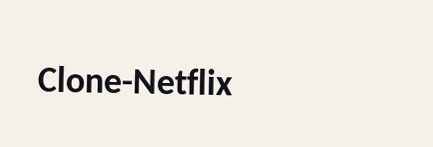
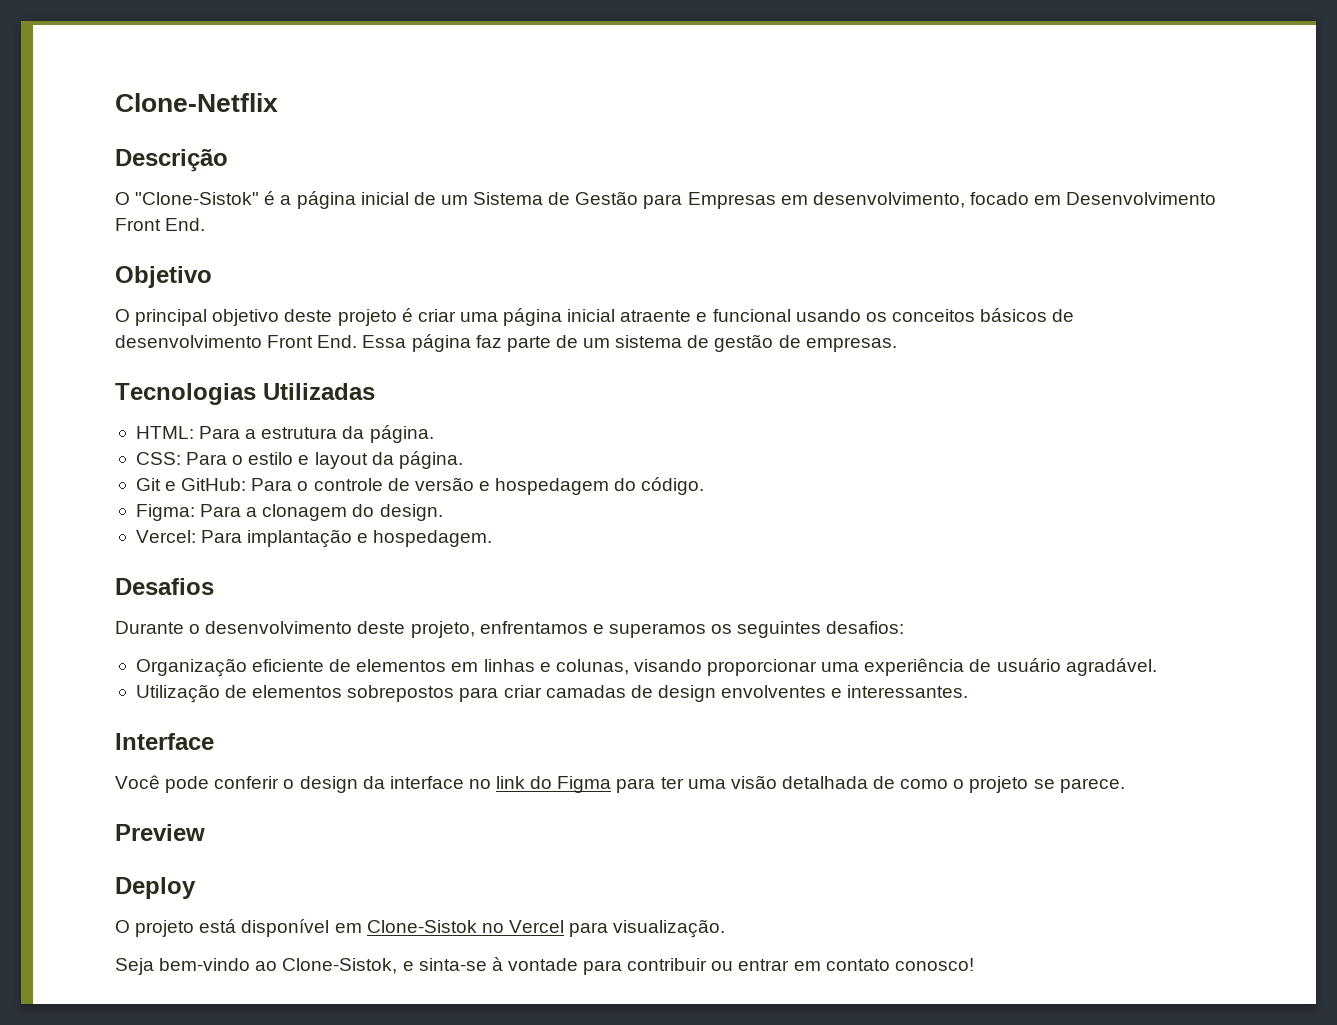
(234, 80) none -> [115,148,228,172] [115,191,1217,209] [115,218,206,231] [115,266,212,288] [115,308,1075,326] [115,334,897,352] [115,383,375,405] [135,425,434,443] [135,451,463,469] [135,477,705,495] [135,504,443,521] [135,529,493,548] [115,578,214,595] [115,621,905,638] [135,658,1157,677] [135,684,969,703] [115,733,214,750] [115,775,1125,793] [115,824,205,841] [115,877,196,899] [115,919,726,938] [115,957,974,975] // Descrição // O "Clone-Sistok" é a página inicial de um Sistema de Gestão para Empresas em desenvolvimento, focado em Desenvolvimento Front End. // Objetivo // O principal objetivo deste projeto é criar uma página inicial atraente e funcional usando os conceitos básicos de desenvolvimento Front End. Essa página faz parte de um sistema de gestão de empresas. // Tecnologias Utilizadas // HTML: Para a estrutura da página. // CSS: Para o estilo e layout da página. // Git e GitHub: Para o controle de versão e hospedagem do código. // Figma: Para a clonagem do design. // Vercel: Para implantação e hospedagem. // Desafios // Durante o desenvolvimento deste projeto, enfrentamos e superamos os seguintes desafios: // Organização eficiente de elementos em linhas e colunas, visando proporcionar uma experiência de usuário agradável. // Utilização de elementos sobrepostos para criar camadas de design envolventes e interessantes. // Interface // Você pode conferir o design da interface no link do Figma para ter uma visão detalhada de como o projeto se parece. // Preview // Deploy // O projeto está disponível em Clone-Sistok no Vercel para visualização. // Seja bem-vindo ao Clone-Sistok, e sinta-se à vontade para contribuir ou entrar em contato conosco!

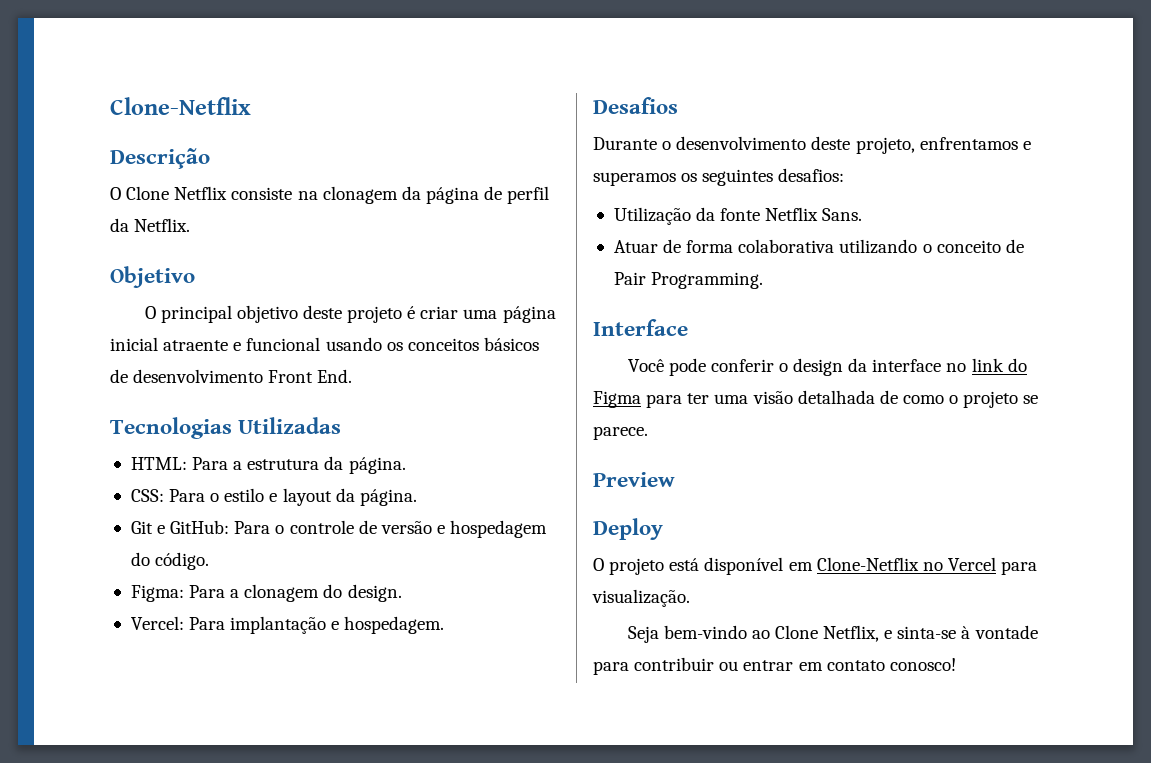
[135,191,1217,209] [115,218,206,231] "Clone-Sistok" é a página inicial de um Sistema de Gestão para Empresas em desenvolvimento, focado em Desenvolvimento Front End. -> [126,186,550,204] [110,218,191,232] Clone Netflix consiste na clonagem da página de perfil da Netflix.
[362,334,897,352] Essa página faz parte de um sistema de gestão de empresas. -> (353, 376) none
[135,658,1157,677] [135,684,969,703] Organização eficiente de elementos em linhas e colunas, visando proporcionar uma experiência de usuário agradável. // Utilização de elementos sobrepostos para criar camadas de design envolventes e interessantes. -> [613,207,863,225] [613,239,1024,254] [613,272,764,289] Utilização da fonte Netflix Sans. // Atuar de forma colaborativa utilizando o conceito de Pair Programming.
[366,920,477,933] Clone-Sistok -> [816,557,919,571] Clone-Netflix
[282,958,398,974] Clone-Sistok, -> [774,625,880,642] Clone Netflix,

